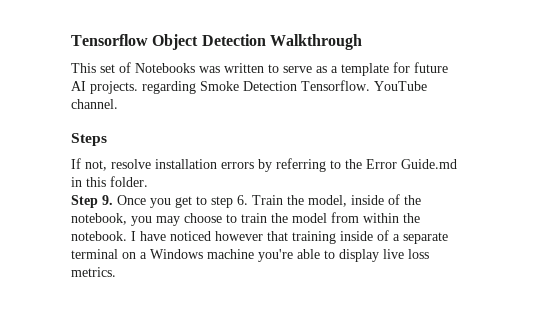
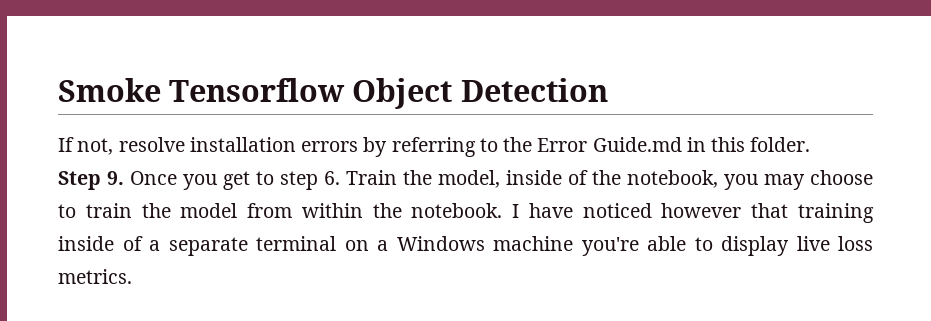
(71, 40) none -> [58,78,161,102] Smoke
[269,34,362,50] [71,62,448,76] [71,80,427,94] [71,99,118,109] [71,133,107,146] Walkthrough // This set of Notebooks was written to serve as a template for future AI projects. regarding Smoke Detection Tensorflow. YouTube channel. // Steps -> (608, 90) none

